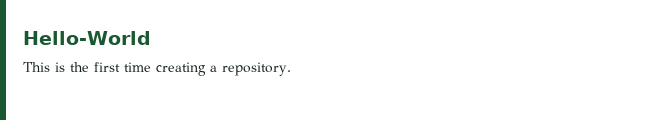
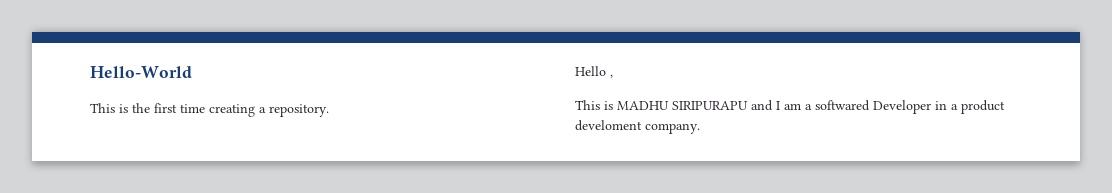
(291, 69) none -> [575,66,613,78] [575,100,1005,114] [575,120,700,134] // Hello , // This is MADHU SIRIPURAPU and I am a softwared Developer in a product develoment company.

